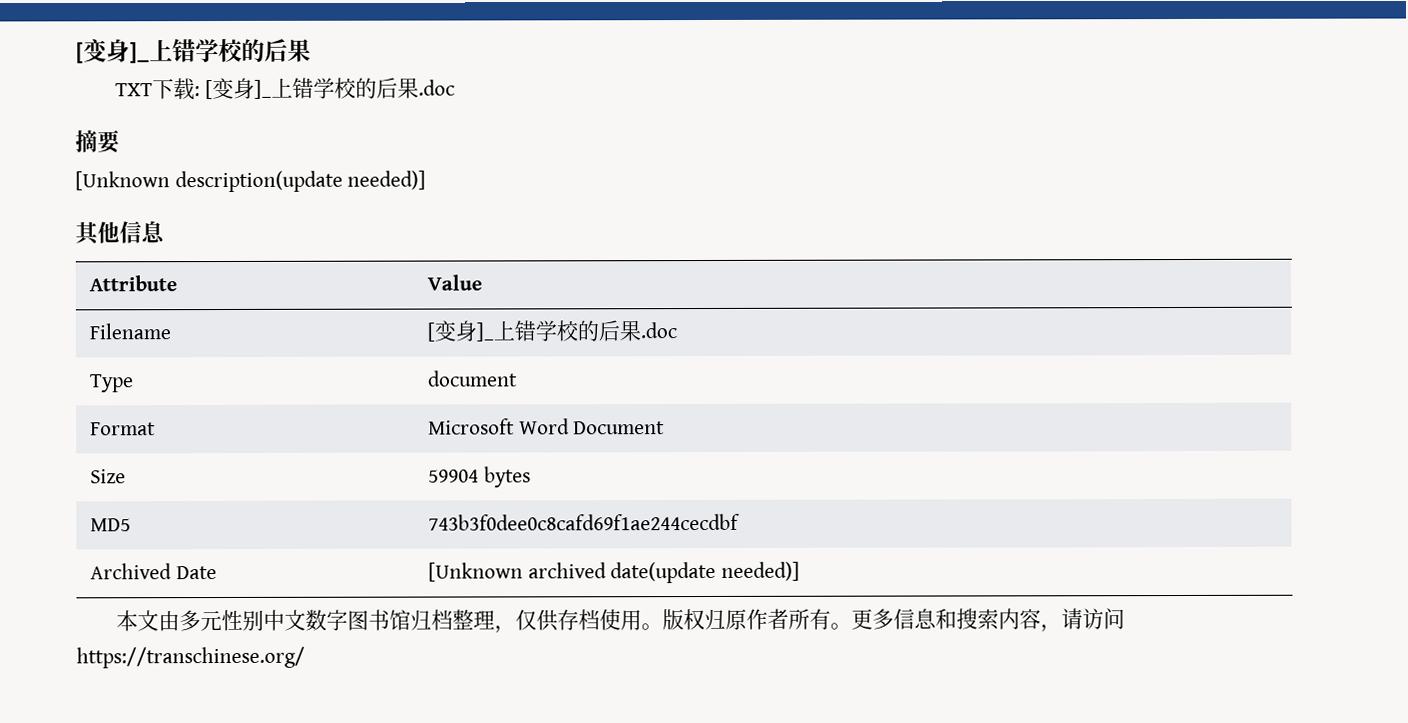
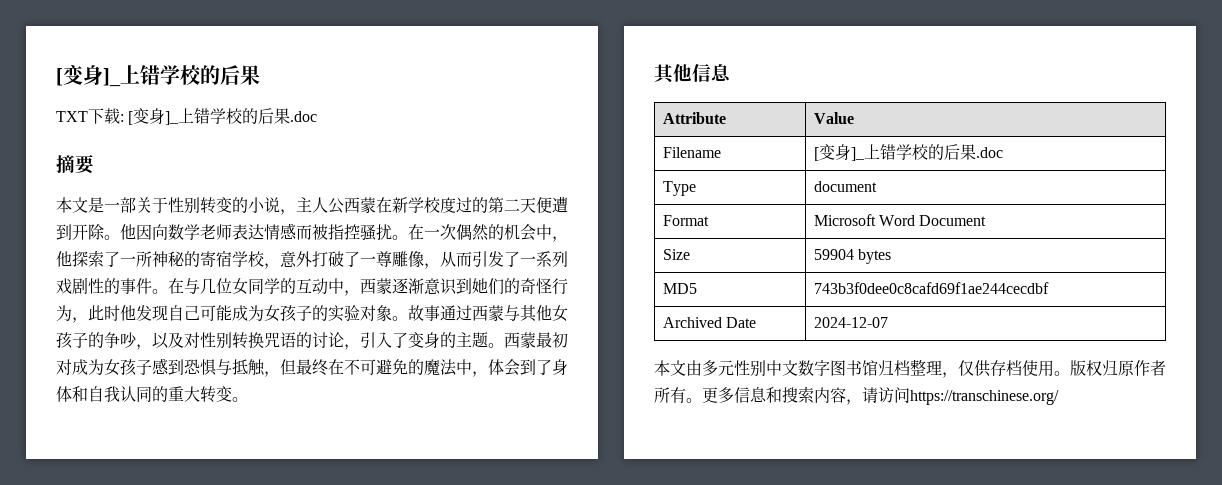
[75,170,427,193] [Unknown description(update needed)] -> [56,196,568,215] [56,223,568,242] [56,250,568,269] [56,277,568,296] [56,305,568,323] [56,332,568,350] [56,358,568,377] [56,386,248,403] 本文是一部关于性别转变的小说，主人公西蒙在新学校度过的第二天便遭到开除。他因向数学老师表达情感而被指控骚扰。在一次偶然的机会中，他探索了一所神秘的寄宿学校，意外打破了一尊雕像，从而引发了一系列戏剧性的事件。在与几位女同学的互动中，西蒙逐渐意识到她们的奇怪行为，此时他发现自己可能成为女孩子的实验对象。故事通过西蒙与其他女孩子的争吵，以及对性别转换咒语的讨论，引入了变身的主题。西蒙最初对成为女孩子感到恐惧与抵触，但最终在不可避免的魔法中，体会到了身体和自我认同的重大转变。
[427,561,801,584] [Unknown archived date(update needed)] -> [813,317,888,328] 2024-12-07

